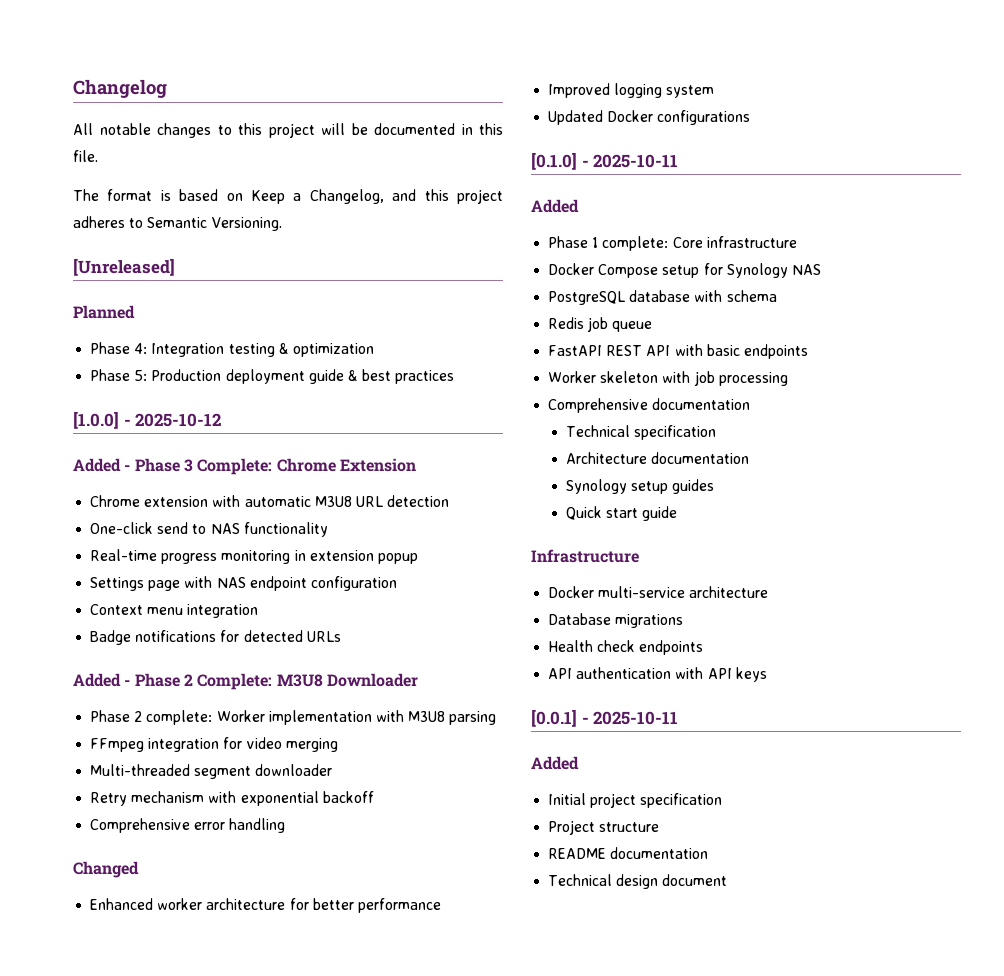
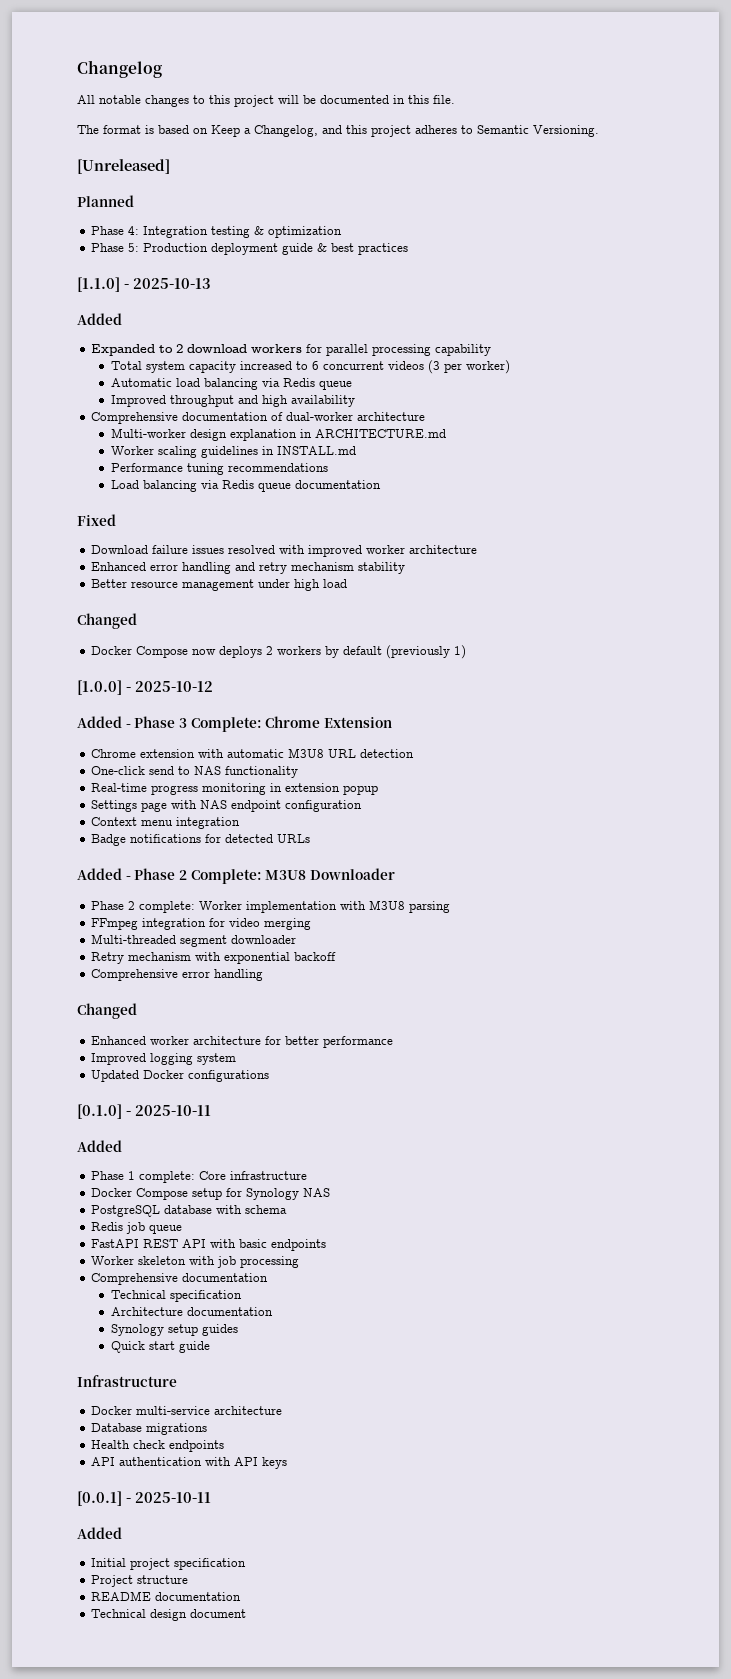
(455, 377) none -> [77,277,211,292] [77,313,122,325] [91,344,492,356] [110,360,510,374] [110,378,352,390] [110,395,355,407] [91,412,426,424] [110,428,446,441] [110,446,356,458] [110,463,328,475] [110,480,381,492] [77,514,116,526] [91,545,478,557] [91,562,406,574] [91,579,348,591] [77,613,137,629] [91,645,467,659] // [1.1.0] - 2025-10-13 // Added // Expanded to 2 download workers for parallel processing capability // Total system capacity increased to 6 concurrent videos (3 per worker) // Automatic load balancing via Redis queue // Improved throughput and high availability // Comprehensive documentation of dual-worker architecture // Multi-worker design explanation in ARCHITECTURE.md // Worker scaling guidelines in INSTALL.md // Performance tuning recommendations // Load balancing via Redis queue documentation // Fixed // Download failure issues resolved with improved worker architecture // Enhanced error handling and retry mechanism stability // Better resource management under high load // Changed // Docker Compose now deploys 2 workers by default (previously 1)

